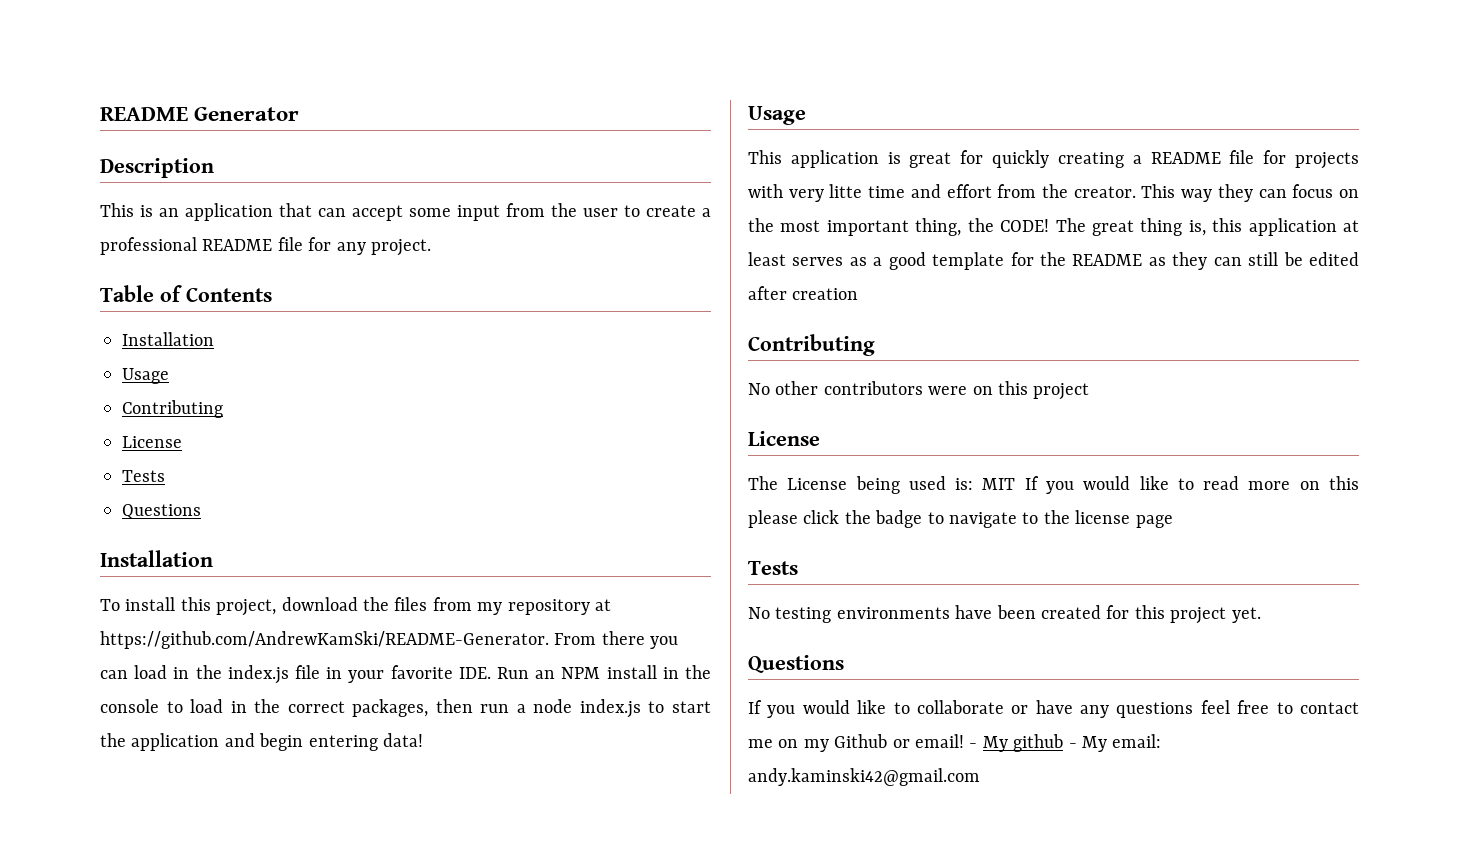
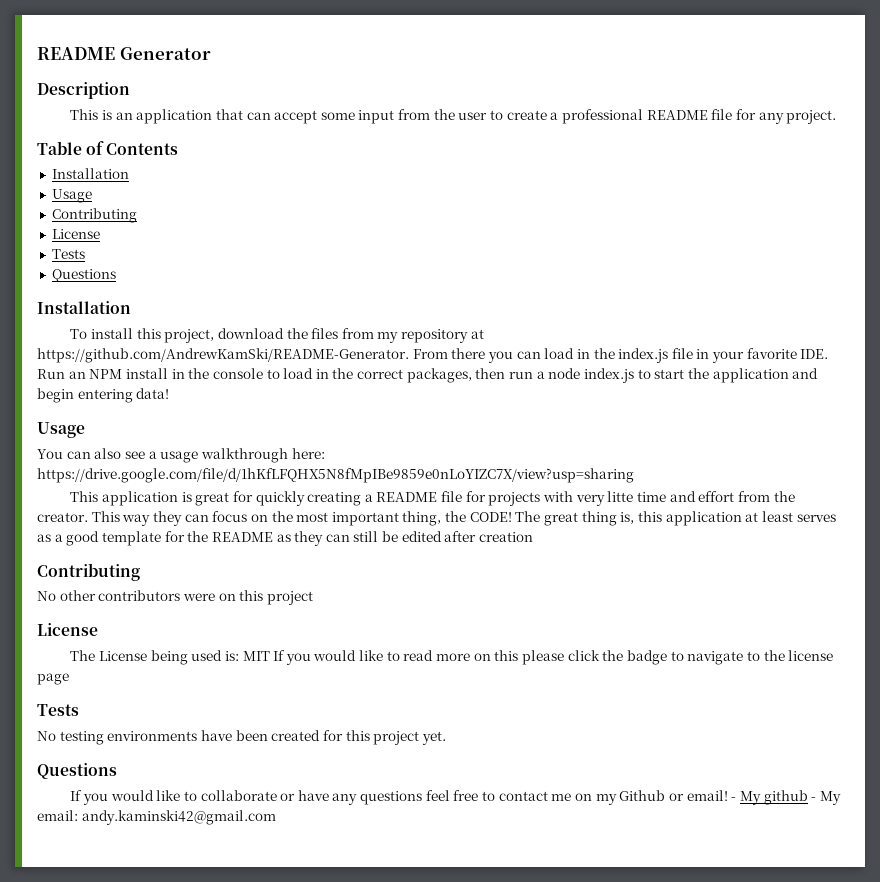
(806, 115) none -> [37,448,325,463] [37,468,634,483] // You can also see a usage walkthrough here: https://drive.google.com/file/d/1hKfLFQHX5N8fMpIBe9859e0nLoYIZC7X/view?usp=sharing

